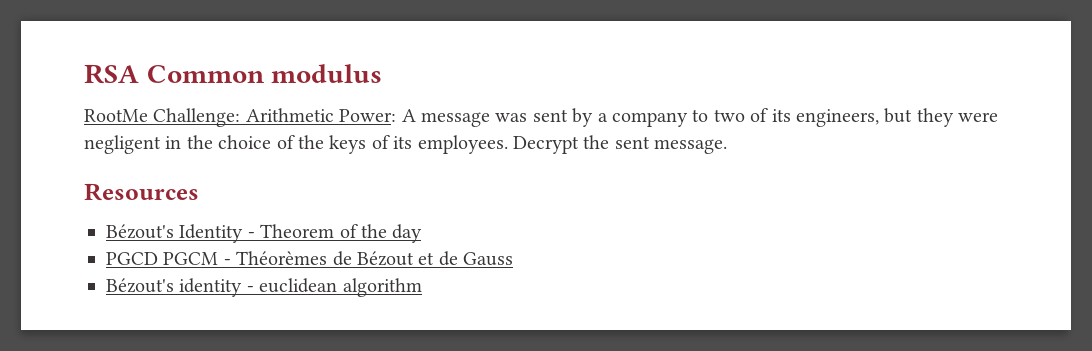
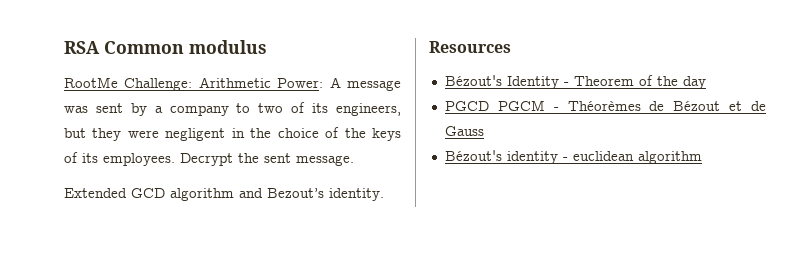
(728, 146) none -> [64,188,384,201] // Extended GCD algorithm and Bezout’s identity.

